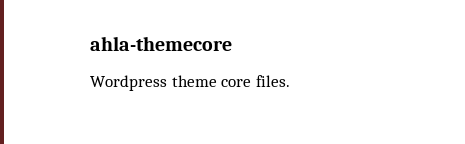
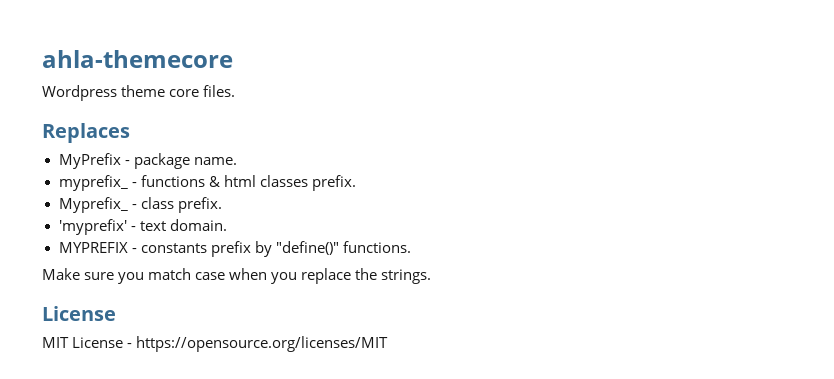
(290, 81) none -> [42,123,130,143] [58,153,237,169] [58,175,356,191] [58,197,222,213] [58,219,227,235] [58,241,411,257] [42,268,432,284] [42,306,116,321] [42,336,389,352] // Replaces // MyPrefix - package name. // myprefix_ - functions & html classes prefix. // Myprefix_ - class prefix. // 'myprefix' - text domain. // MYPREFIX - constants prefix by "define()" functions. // Make sure you match case when you replace the strings. // License // MIT License - https://opensource.org/licenses/MIT

